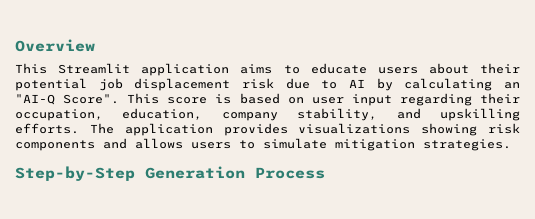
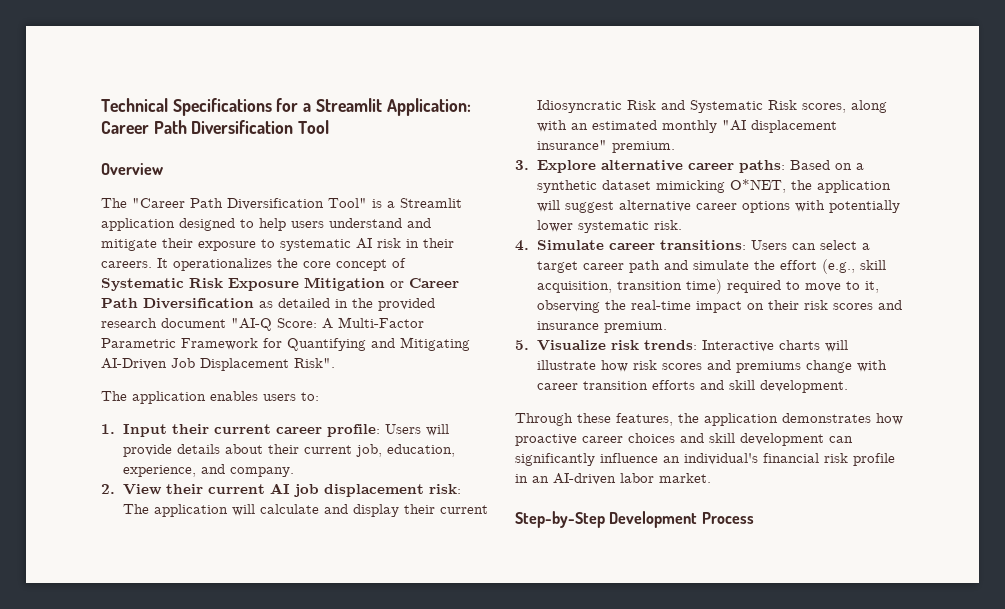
[15,39,95,52] [15,63,520,76] [15,78,521,91] [15,93,521,106] [15,108,520,121] [15,123,520,136] [15,138,511,151] Overview // This Streamlit application aims to educate users about their potential job displacement risk due to AI by calculating an "AI-Q Score". This score is based on user input regarding their occupation, education, company stability, and upskilling efforts. The application provides visualizations showing risk components and allows users to simulate mitigation strategies. -> [101,98,471,116] [101,120,330,134] [101,163,163,175] [101,198,462,210] [101,218,431,231] [101,238,454,251] [101,258,406,271] [101,277,459,291] [101,298,435,311] [101,317,424,331] [101,337,470,351] [101,358,335,371] [101,391,319,404] [101,424,450,437] [123,444,456,457] [123,464,295,477] [101,483,462,497] [123,504,489,517] [537,100,888,113] [537,120,838,133] [537,140,676,153] [515,160,865,173] [537,179,892,193] [537,200,901,213] [537,220,683,233] [515,240,871,251] [537,259,887,274] [537,279,880,294] [537,300,903,313] [537,321,668,333] [515,340,849,352] [537,360,888,373] [537,380,849,393] [515,413,903,426] [515,433,853,446] [515,453,895,466] [515,473,711,485] Technical Specifications for a Streamlit Application: Career Path Diversification Tool // Overview // The "Career Path Diversification Tool" is a Streamlit application designed to help users understand and mitigate their exposure to systematic AI risk in their careers. It operationalizes the core concept of Systematic Risk Exposure Mitigation or Career Path Diversification as detailed in the provided research document "AI-Q Score: A Multi-Factor Parametric Framework for Quantifying and Mitigating AI-Driven Job Displacement Risk". // The application enables users to: // 1. Input their current career profile: Users will provide details about their current job, education, experience, and company. // 2. View their current AI job displacement risk: The application will calculate and display their current Idiosyncratic Risk and Systematic Risk scores, along with an estimated monthly "AI displacement insurance" premium. // 3. Explore alternative career paths: Based on a synthetic dataset mimicking O*NET, the application will suggest alternative career options with potentially lower systematic risk. // 4. Simulate career transitions: Users can select a target career path and simulate the effort (e.g., skill acquisition, transition time) required to move to it, observing the real-time impact on their risk scores and insurance premium. // 5. Visualize risk trends: Interactive charts will illustrate how risk scores and premiums change with career transition efforts and skill development. // Through these features, the application demonstrates how proactive career choices and skill development can significantly influence an individual's financial risk profile in an AI-driven labor market.
[145,166,245,179] Generation -> [609,511,698,528] Development

